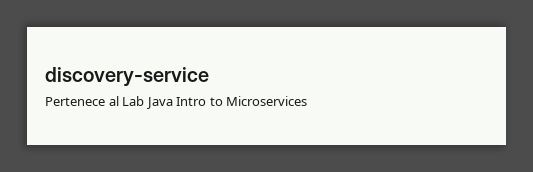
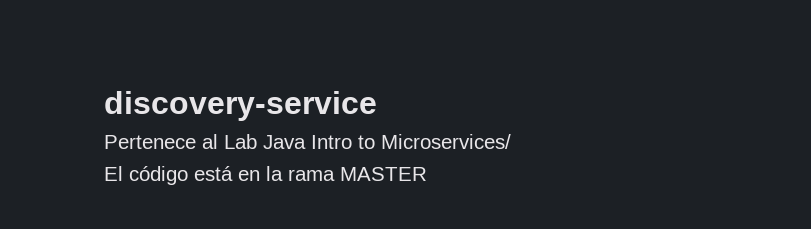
[226,96,308,106] Microservices -> [381,134,511,149] [104,166,427,185] Microservices/ // El código está en la rama MASTER

